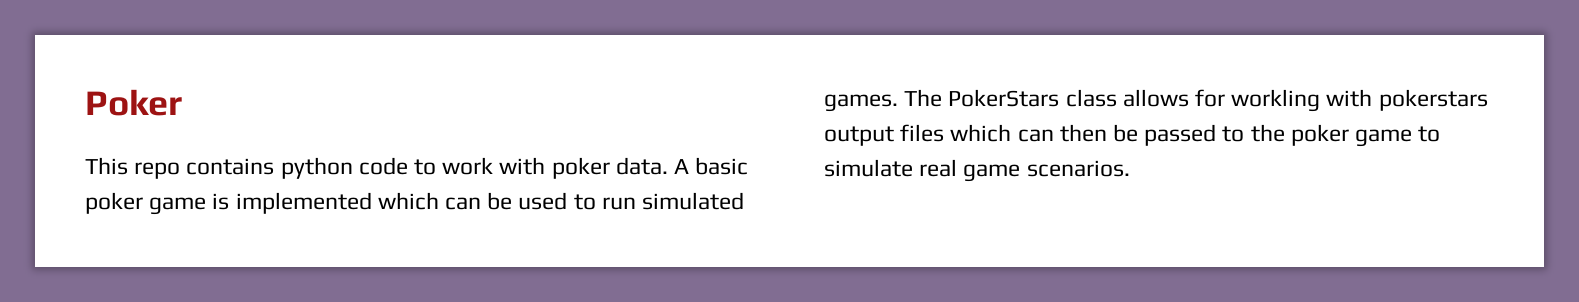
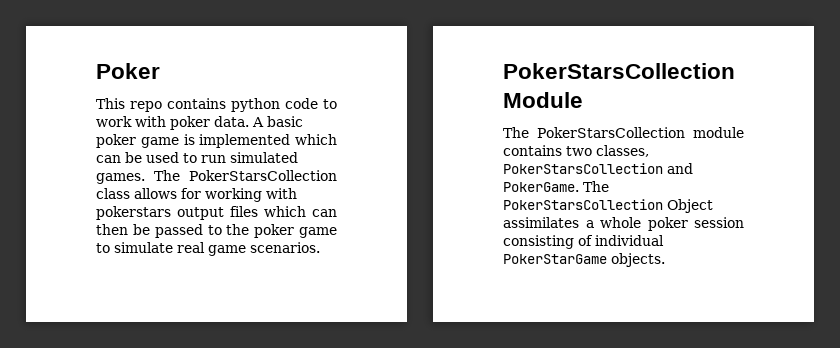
[948,89,1060,107] PokerStars -> [189,170,337,181] PokerStarsCollection
[1231,89,1321,112] workling -> [205,188,262,202] working
(1130, 168) none -> [503,63,735,79] [503,92,583,108] [503,127,744,138] [503,145,649,157] [503,163,693,174] [503,181,609,192] [503,199,713,213] [503,217,744,231] [503,235,664,249] [503,253,665,267] // PokerStarsCollection Module // The PokerStarsCollection module contains two classes, PokerStarsCollection and PokerGame. The PokerStarsCollection Object assimilates a whole poker session consisting of individual PokerStarGame objects.

